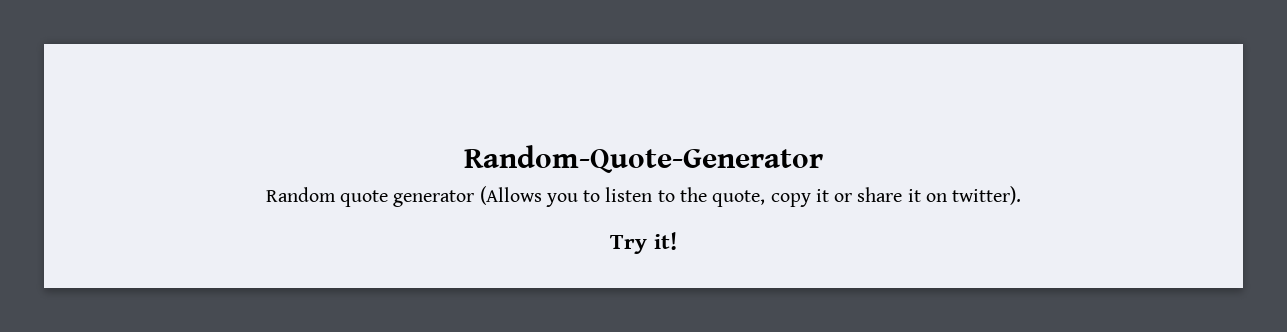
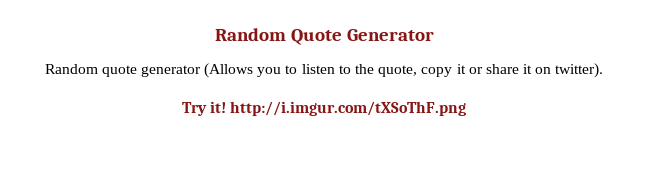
[464,145,823,173] Random-Quote-Generator -> [214,28,434,45] Random Quote Generator
(677, 241) none -> [230,101,467,116] http://i.imgur.com/tXSoThF.png

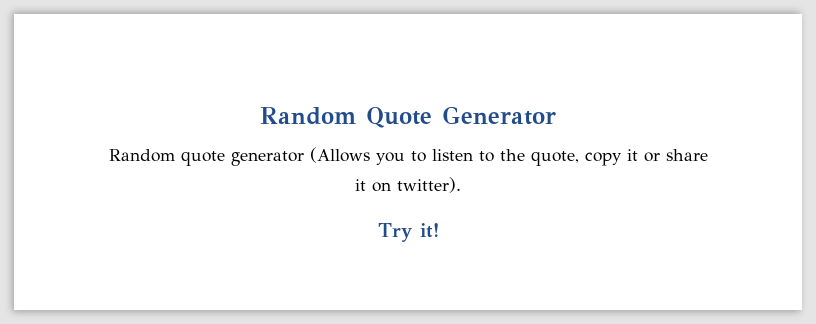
[230,101,467,116] http://i.imgur.com/tXSoThF.png -> (439, 230) none

